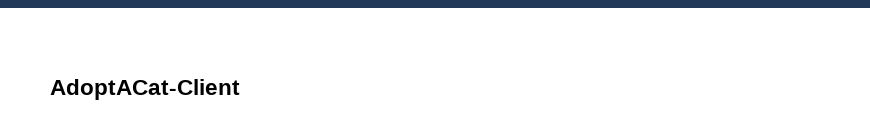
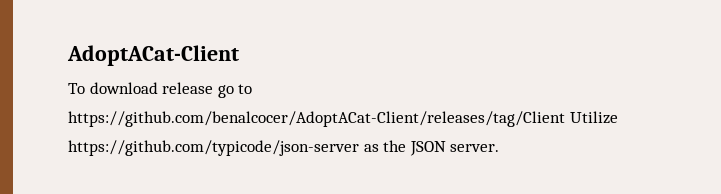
(240, 89) none -> [68,82,253,98] [68,111,618,127] [68,140,500,156] // To download release go to https://github.com/benalcocer/AdoptACat-Client/releases/tag/Client Utilize https://github.com/typicode/json-server as the JSON server.

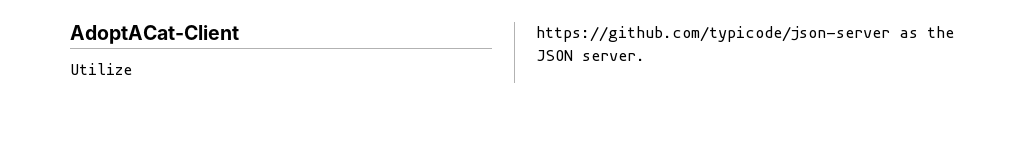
[68,82,253,98] [68,111,565,127] To download release go to https://github.com/benalcocer/AdoptACat-Client/releases/tag/Client -> (239, 34) none

